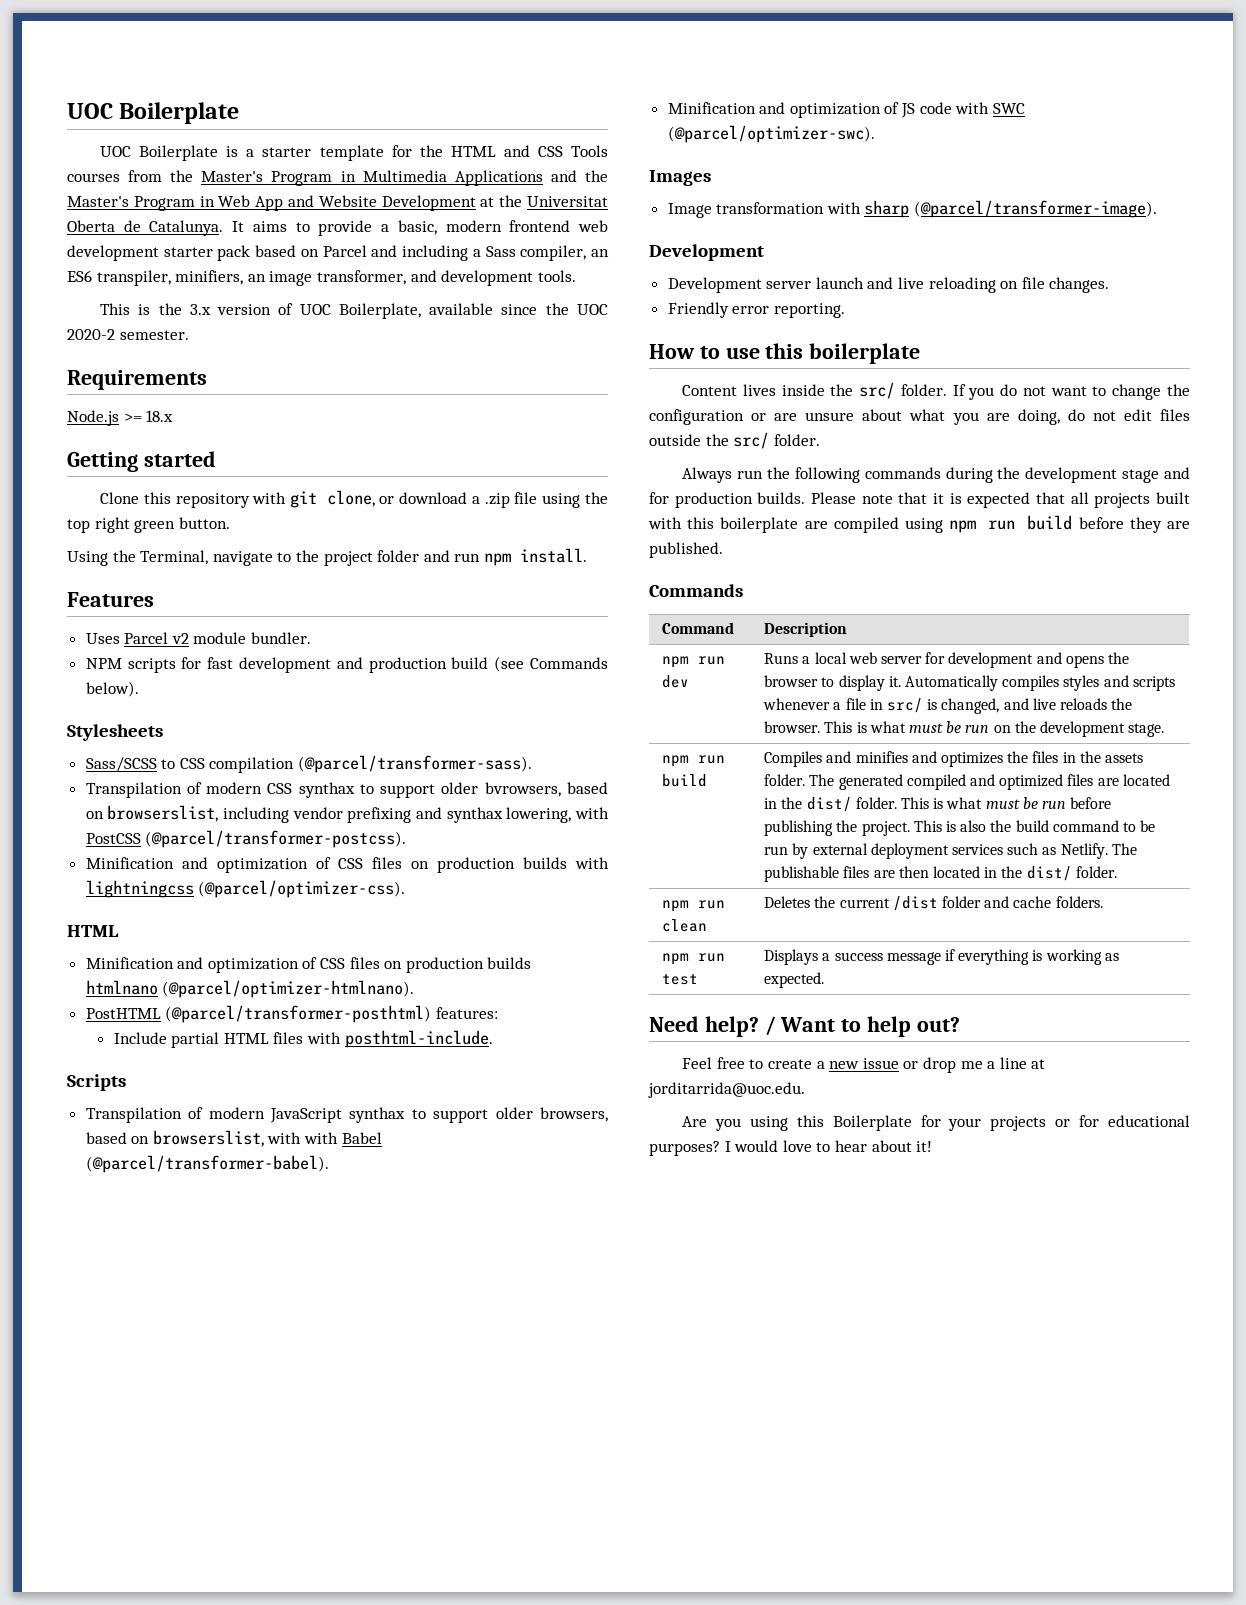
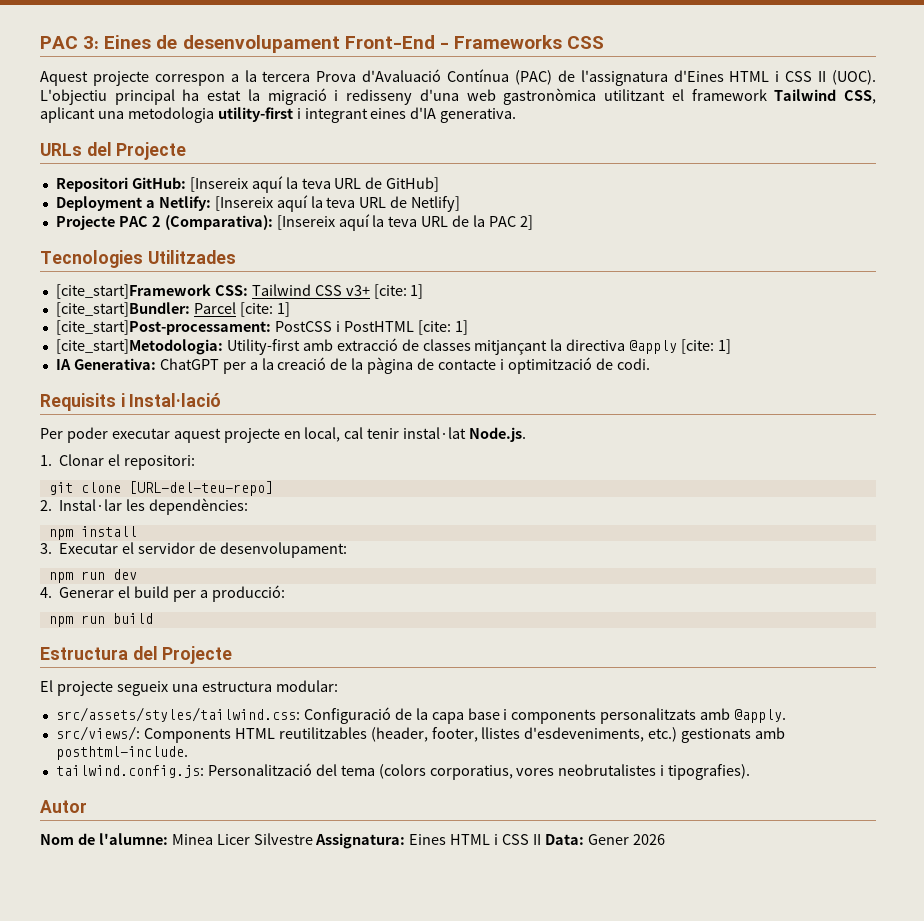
[67,102,240,124] [100,145,608,161] [67,170,608,186] [67,195,609,211] [67,220,608,236] [67,245,610,261] [67,270,576,286] [100,303,608,319] [67,329,189,340] [67,370,207,390] [67,410,174,426] [67,451,216,472] [100,490,608,508] [67,517,230,533] [67,548,587,566] [67,592,154,607] [85,632,312,644] [85,656,608,673] [85,681,139,697] [67,724,163,741] [85,755,533,773] [85,782,608,798] [85,805,609,823] [85,830,407,848] [85,857,609,873] [85,880,406,898] [67,925,119,937] [85,957,532,973] [85,980,415,998] [85,1005,498,1023] [113,1030,493,1048] [67,1074,126,1091] [85,1107,608,1123] [85,1130,382,1147] [85,1155,329,1173] [667,102,1025,118] [667,125,875,143] [649,170,711,186] [667,200,1158,218] [649,244,764,261] [667,277,1110,293] [667,302,845,318] [649,343,921,364] [682,382,1190,400] [649,409,1190,425] [649,432,820,449] [682,467,1190,483] [649,492,1190,508] [648,515,1190,533] [649,542,723,558] [649,584,743,597] [662,622,735,634] [764,622,848,637] [662,656,726,668] [662,675,690,688] [764,652,1129,668] [764,675,1175,691] [763,698,1133,714] [764,721,1165,737] [662,755,726,767] [662,774,708,787] [764,751,1143,767] [764,774,1170,790] [764,797,1112,812] [764,820,1156,836] [764,843,1137,859] [764,866,1117,882] [662,900,726,912] [662,919,708,932] [764,896,1103,911] [662,953,726,965] [662,974,699,985] [764,949,1119,965] [764,972,825,988] [649,1016,960,1037] [682,1057,1046,1073] [648,1082,805,1098] [682,1115,1190,1131] [649,1140,933,1156] UOC Boilerplate // UOC Boilerplate is a starter template for the HTML and CSS Tools courses from the Master's Program in Multimedia Applications and the Master's Program in Web App and Website Development at the Universitat Oberta de Catalunya. It aims to provide a basic, modern frontend web development starter pack based on Parcel and including a Sass compiler, an ES6 transpiler, minifiers, an image transformer, and development tools. // This is the 3.x version of UOC Boilerplate, available since the UOC 2020-2 semester. // Requirements // Node.js >= 18.x // Getting started // Clone this repository with git clone, or download a .zip file using the top right green button. // Using the Terminal, navigate to the project folder and run npm install. // Features // Uses Parcel v2 module bundler. // NPM scripts for fast development and production build (see Commands below). // Stylesheets // Sass/SCSS to CSS compilation (@parcel/transformer-sass). // Transpilation of modern CSS synthax to support older bvrowsers, based on browserslist, including vendor prefixing and synthax lowering, with PostCSS (@parcel/transformer-postcss). // Minification and optimization of CSS files on production builds with lightningcss (@parcel/optimizer-css). // HTML // Minification and optimization of CSS files on production builds htmlnano (@parcel/optimizer-htmlnano). // PostHTML (@parcel/transformer-posthtml) features: // Include partial HTML files with posthtml-include. // Scripts // Transpilation of modern JavaScript synthax to support older browsers, based on browserslist, with with Babel (@parcel/transformer-babel). // Minification and optimization of JS code with SWC (@parcel/optimizer-swc). // Images // Image transformation with sharp (@parcel/transformer-image). // Development // Development server launch and live reloading on file changes. // Friendly error reporting. // How to use this boilerplate // Content lives inside the src/ folder. If you do not want to change the configuration or are unsure about what you are doing, do not edit files outside the src/ folder. // Always run the following commands during the development stage and for production builds. Please note that it is expected that all projects built with this boilerplate are compiled using npm run build before they are published. // Commands // Command | Description // npm run dev | Runs a local web server for development and opens the browser to display it. Automatically compiles styles and scripts whenever a file in src/ is changed, and live reloads the browser. This is what must be run on the development stage. // npm run build | Compiles and minifies and optimizes the files in the assets folder. The generated compiled and optimized files are located in the dist/ folder. This is what must be run before publishing the project. This is also the build command to be run by external deployment services such as Netlify. The publishable files are then located in the dist/ folder. // npm run clean | Deletes the current /dist folder and cache folders. // npm run test | Displays a success message if everything is working as expected. // Need help? / Want to help out? // Feel free to create a new issue or drop me a line at jorditarrida@uoc.edu. // Are you using this Boilerplate for your projects or for educational purposes? I would love to hear about it! -> [40,35,605,53] [40,69,876,86] [40,88,877,105] [40,107,517,123] [40,142,187,160] [55,176,440,193] [55,195,461,212] [55,214,533,231] [40,250,236,268] [55,284,424,299] [55,302,290,317] [55,320,468,335] [55,338,732,355] [55,357,650,374] [40,393,222,411] [40,427,527,443] [40,454,196,470] [48,481,273,496] [40,498,249,515] [48,526,137,540] [40,542,347,558] [48,569,137,583] [40,585,285,602] [48,613,153,627] [40,646,233,664] [40,680,338,696] [55,707,787,724] [55,726,786,743] [55,746,188,760] [55,763,751,780] [40,800,87,813] [40,833,665,849] PAC 3: Eines de desenvolupament Front-End - Frameworks CSS // Aquest projecte correspon a la tercera Prova d'Avaluació Contínua (PAC) de l'assignatura d'Eines HTML i CSS II (UOC). L'objectiu principal ha estat la migració i redisseny d'una web gastronòmica utilitzant el framework Tailwind CSS, aplicant una metodologia utility-first i integrant eines d'IA generativa. // URLs del Projecte // Repositori GitHub: [Insereix aquí la teva URL de GitHub] // Deployment a Netlify: [Insereix aquí la teva URL de Netlify] // Projecte PAC 2 (Comparativa): [Insereix aquí la teva URL de la PAC 2] // Tecnologies Utilitzades // [cite_start]Framework CSS: Tailwind CSS v3+ [cite: 1] // [cite_start]Bundler: Parcel [cite: 1] // [cite_start]Post-processament: PostCSS i PostHTML [cite: 1] // [cite_start]Metodologia: Utility-first amb extracció de classes mitjançant la directiva @apply [cite: 1] // IA Generativa: ChatGPT per a la creació de la pàgina de contacte i optimització de codi. // Requisits i Instal·lació // Per poder executar aquest projecte en local, cal tenir instal·lat Node.js. // 1. Clonar el repositori: // git clone [URL-del-teu-repo] // 2. Instal·lar les dependències: // npm install // 3. Executar el servidor de desenvolupament: // npm run dev // 4. Generar el build per a producció: // npm run build // Estructura del Projecte // El projecte segueix una estructura modular: // src/assets/styles/tailwind.css: Configuració de la capa base i components personalitzats amb @apply. // src/views/: Components HTML reutilitzables (header, footer, llistes d'esdeveniments, etc.) gestionats amb posthtml-include. // tailwind.config.js: Personalització del tema (colors corporatius, vores neobrutalistes i tipografies). // Autor // Nom de l'alumne: Minea Licer Silvestre Assignatura: Eines HTML i CSS II Data: Gener 2026

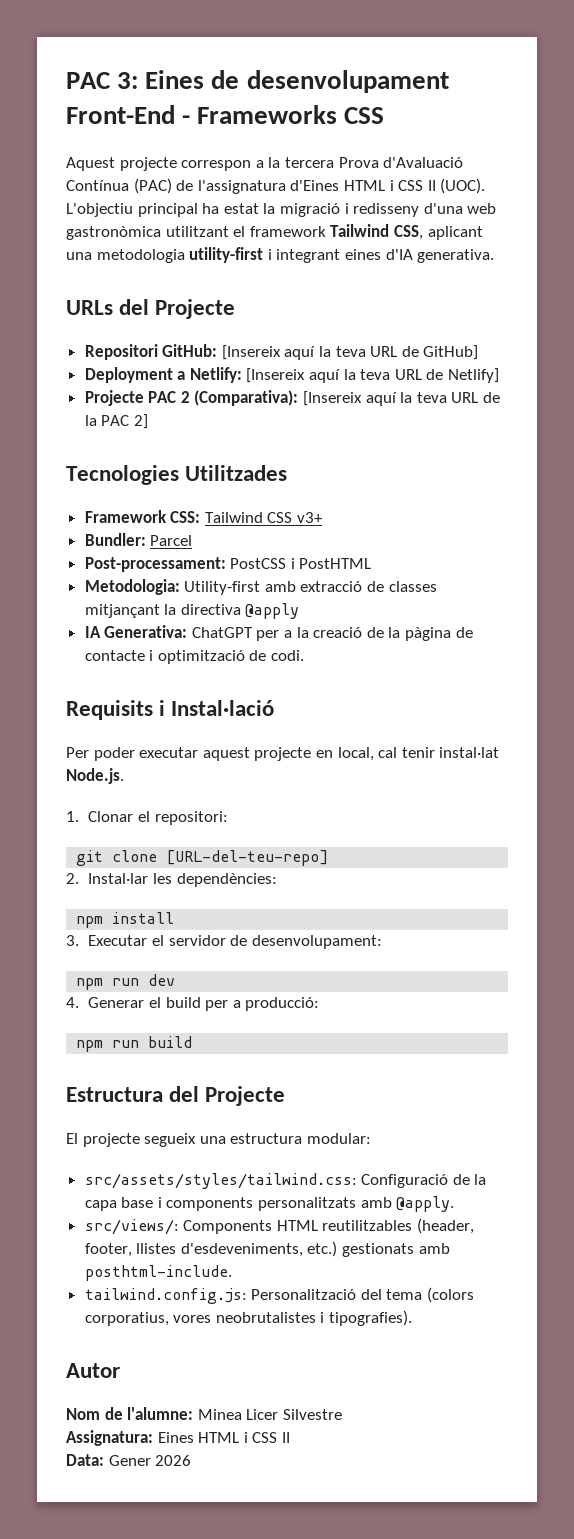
[55,284,211,299] [cite_start]Framework -> [84,510,167,523] Framework
[373,284,424,299] [55,302,290,317] [55,320,271,335] [cite: 1] // [cite_start]Bundler: Parcel [cite: 1] // [cite_start]Post-processament: -> [84,533,193,546] [84,557,226,572] // Bundler: Parcel // Post-processament:
[417,320,468,335] [55,339,223,355] [cite: 1] // [cite_start]Metodologia: -> [84,579,180,595] // Metodologia:
[681,339,732,354] [cite: 1] -> (300, 611) none
(313, 839) none -> (342, 1414) //
(542, 839) none -> (290, 1437) //

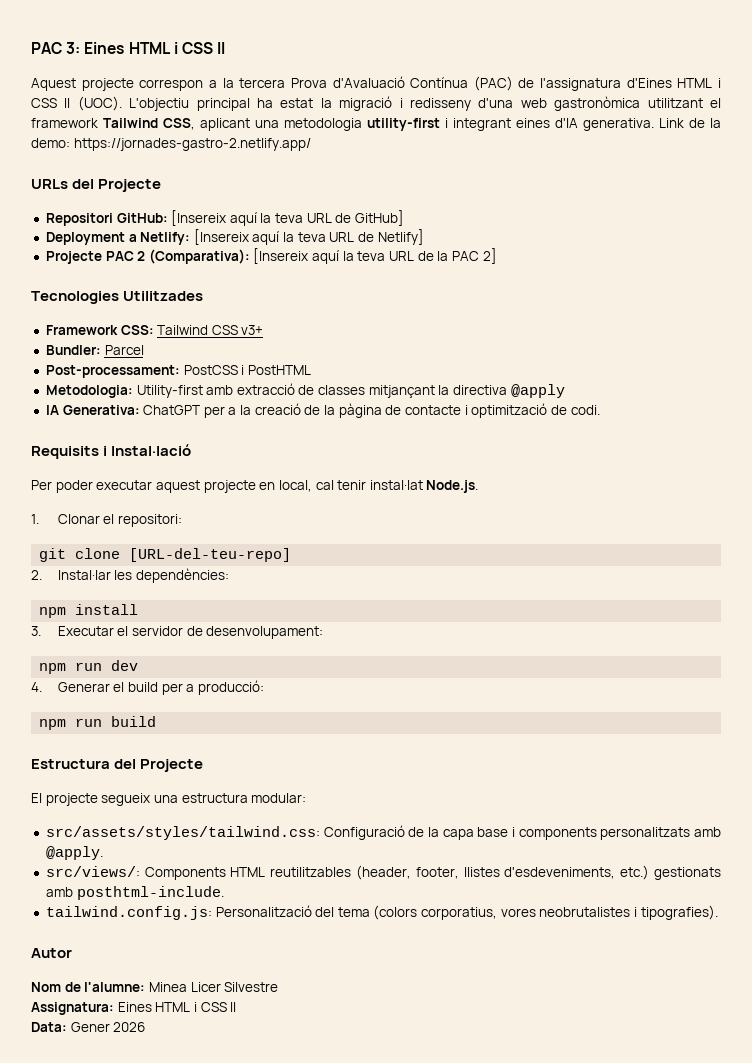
[211,70,449,93] [66,105,385,124] de desenvolupament Front-End - Frameworks CSS -> [128,42,226,54] HTML i CSS II
(495, 256) none -> [659,118,721,128] [31,138,311,151] Link de la demo: https://jornades-gastro-2.netlify.app/

